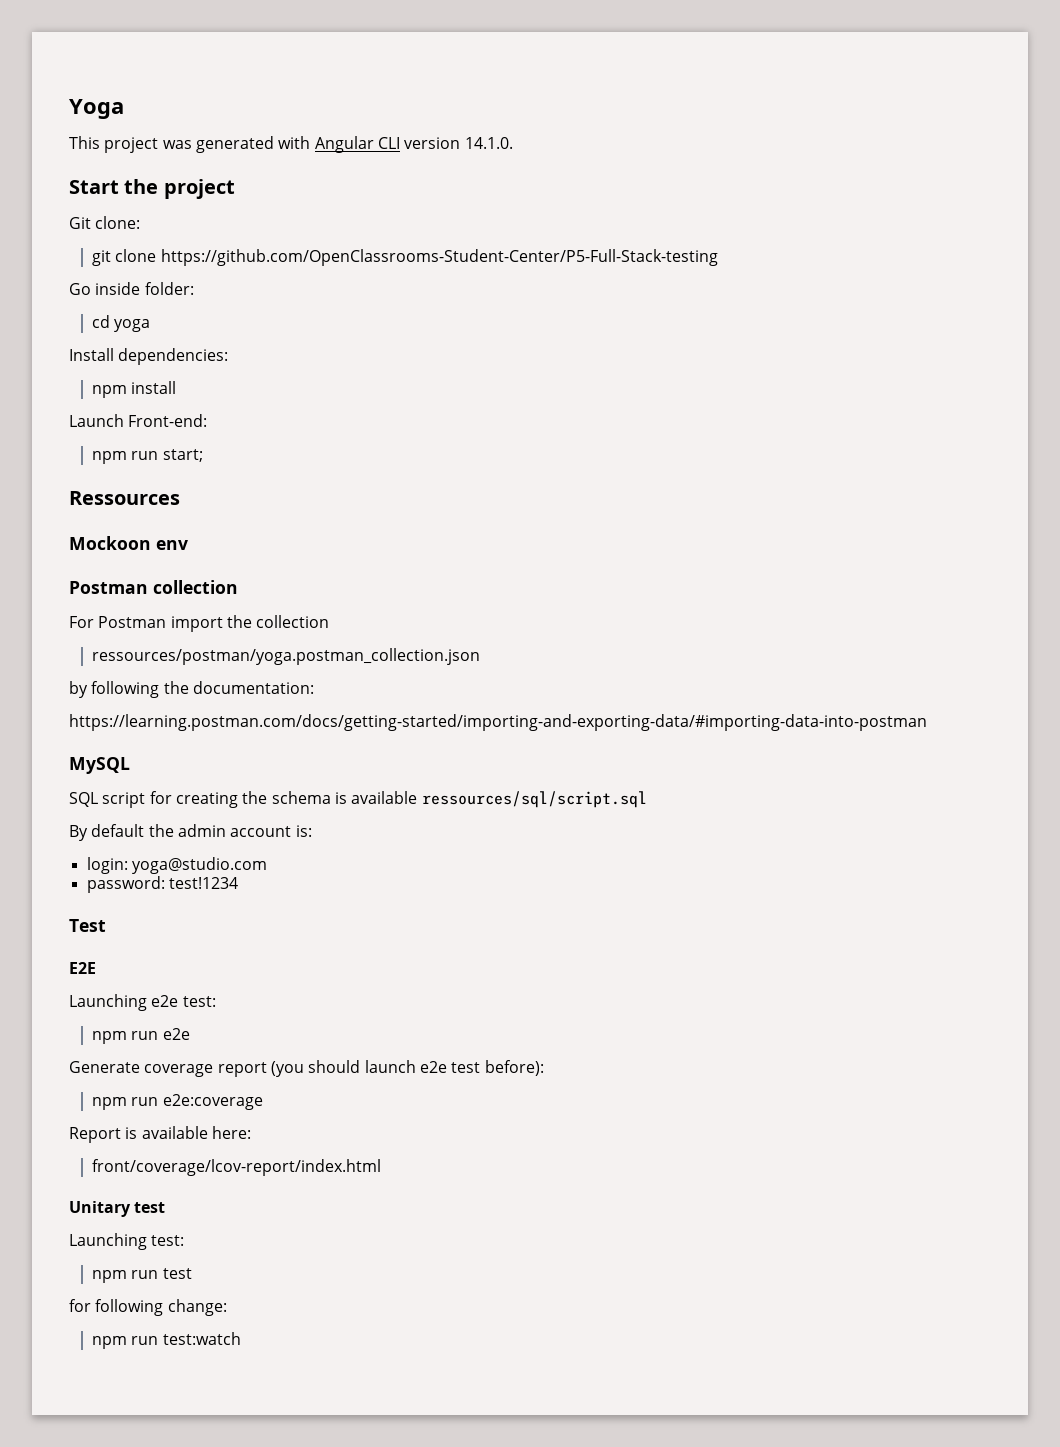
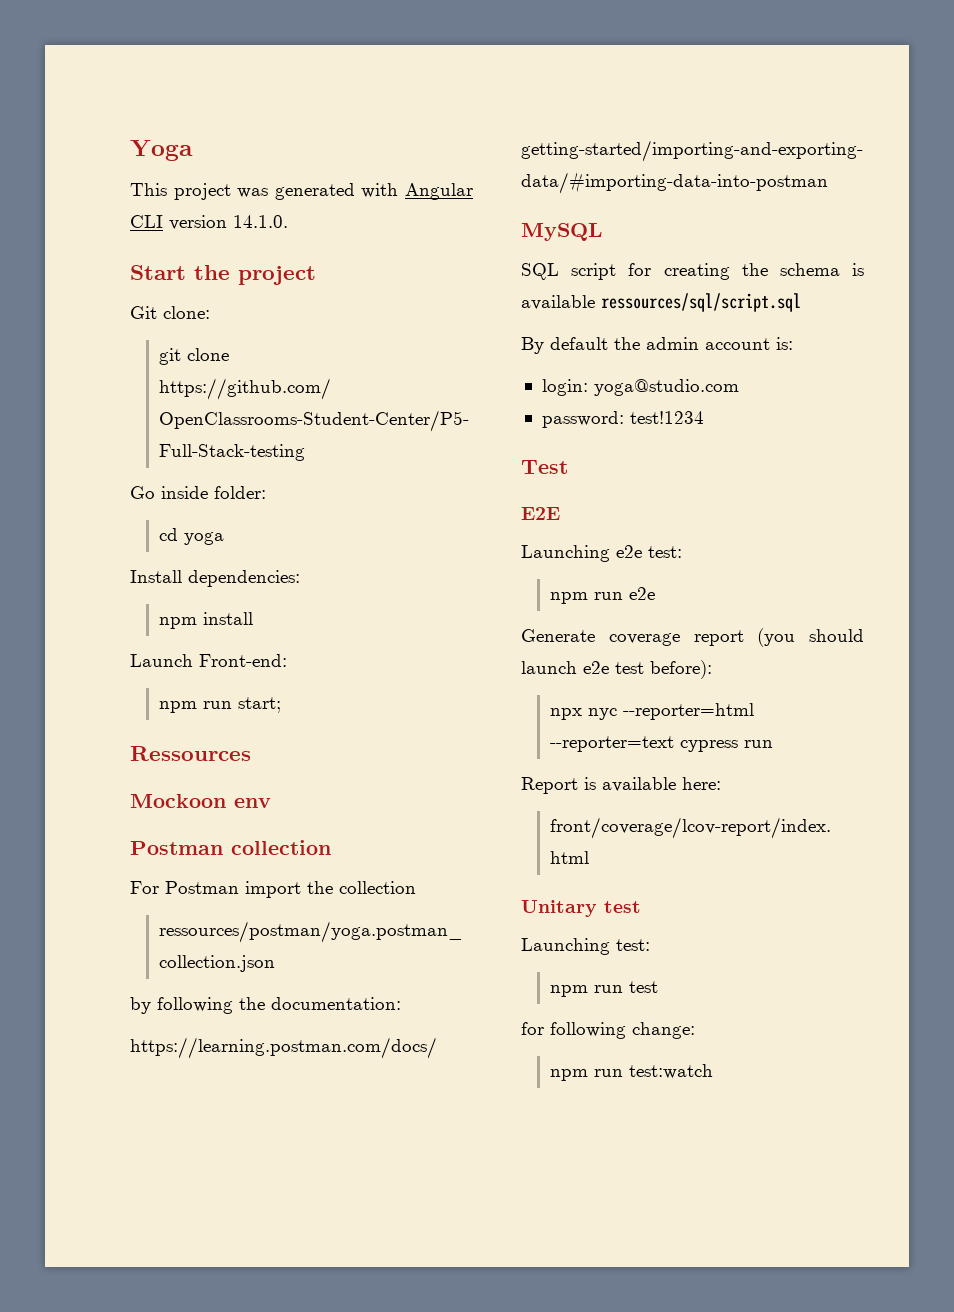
[92,1094,263,1110] npm run e2e:coverage -> [550,703,755,720] [550,736,774,752] npx nyc --reporter=html --reporter=text cypress run

